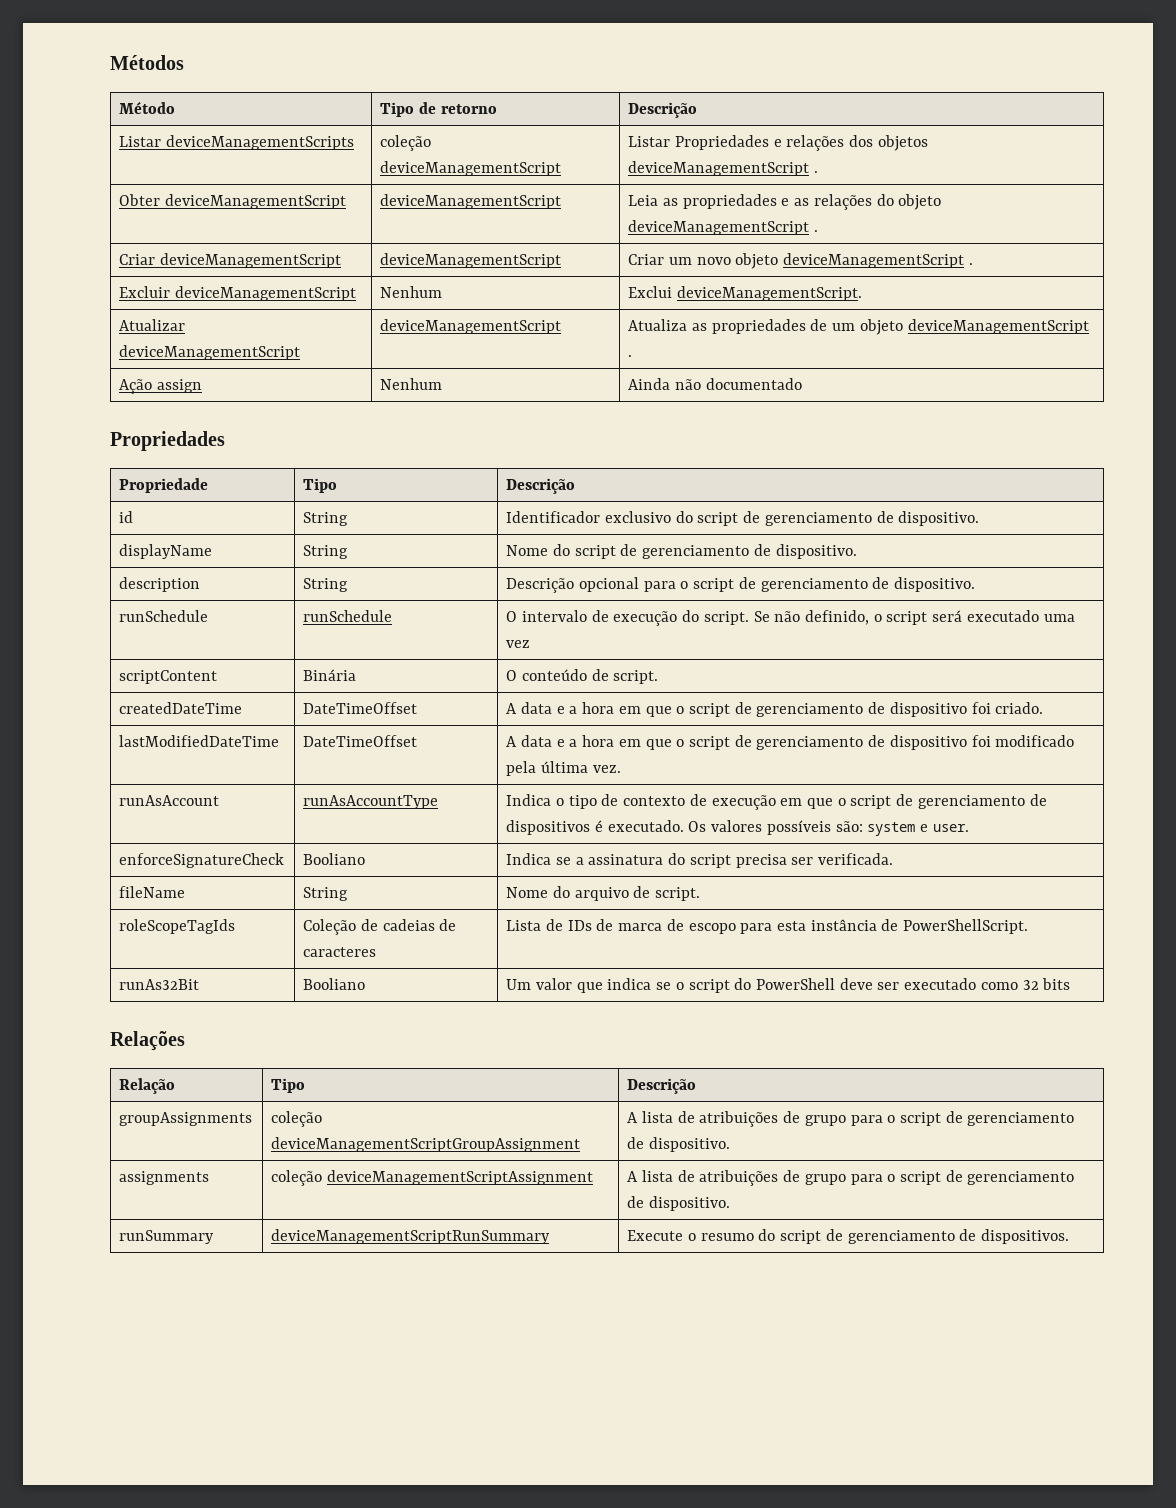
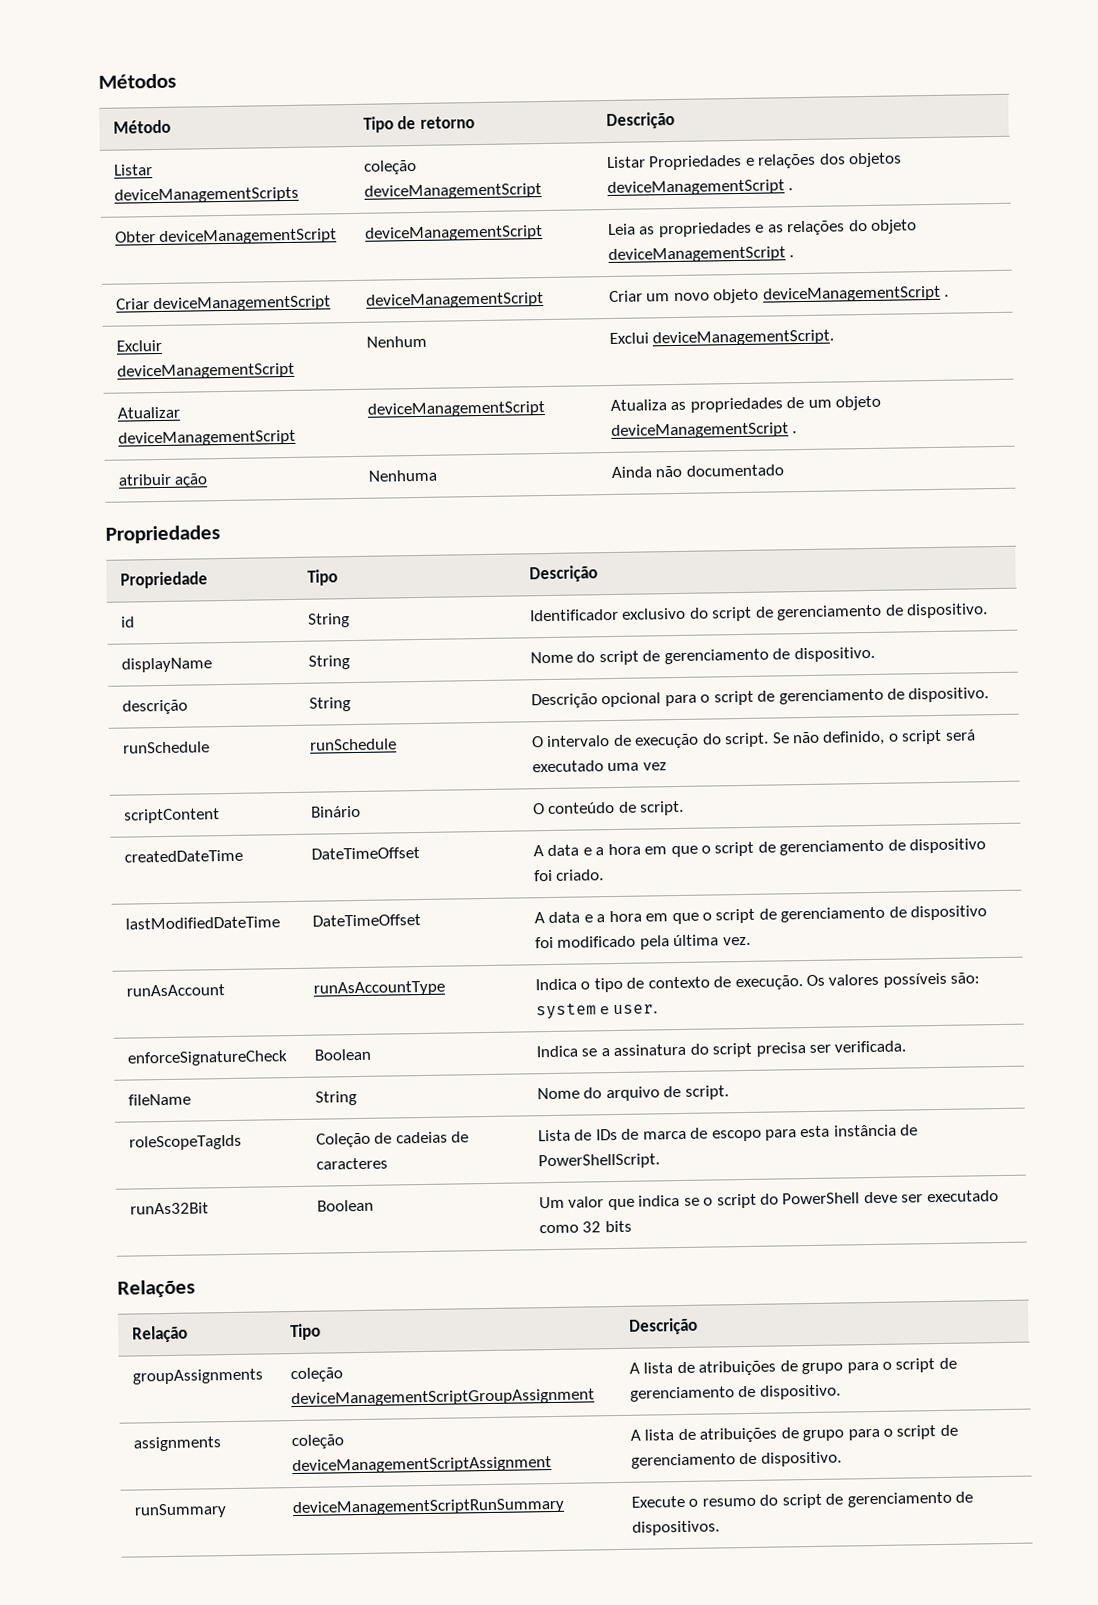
[119,379,202,394] [380,378,443,390] Ação assign | Nenhum -> [117,473,209,488] [367,469,437,482] atribuir ação | Nenhuma
[119,577,201,592] description -> [121,699,188,715] descrição
[303,669,357,681] Binária -> [310,805,361,818] Binário
[711,794,1047,810] [506,820,684,835] execução em que o script de gerenciamento de dispositivos é executado. -> [734,975,803,991] execução.
[303,853,366,865] Booliano -> [313,1048,371,1061] Boolean
[303,978,366,990] Booliano -> [316,1199,374,1212] Boolean

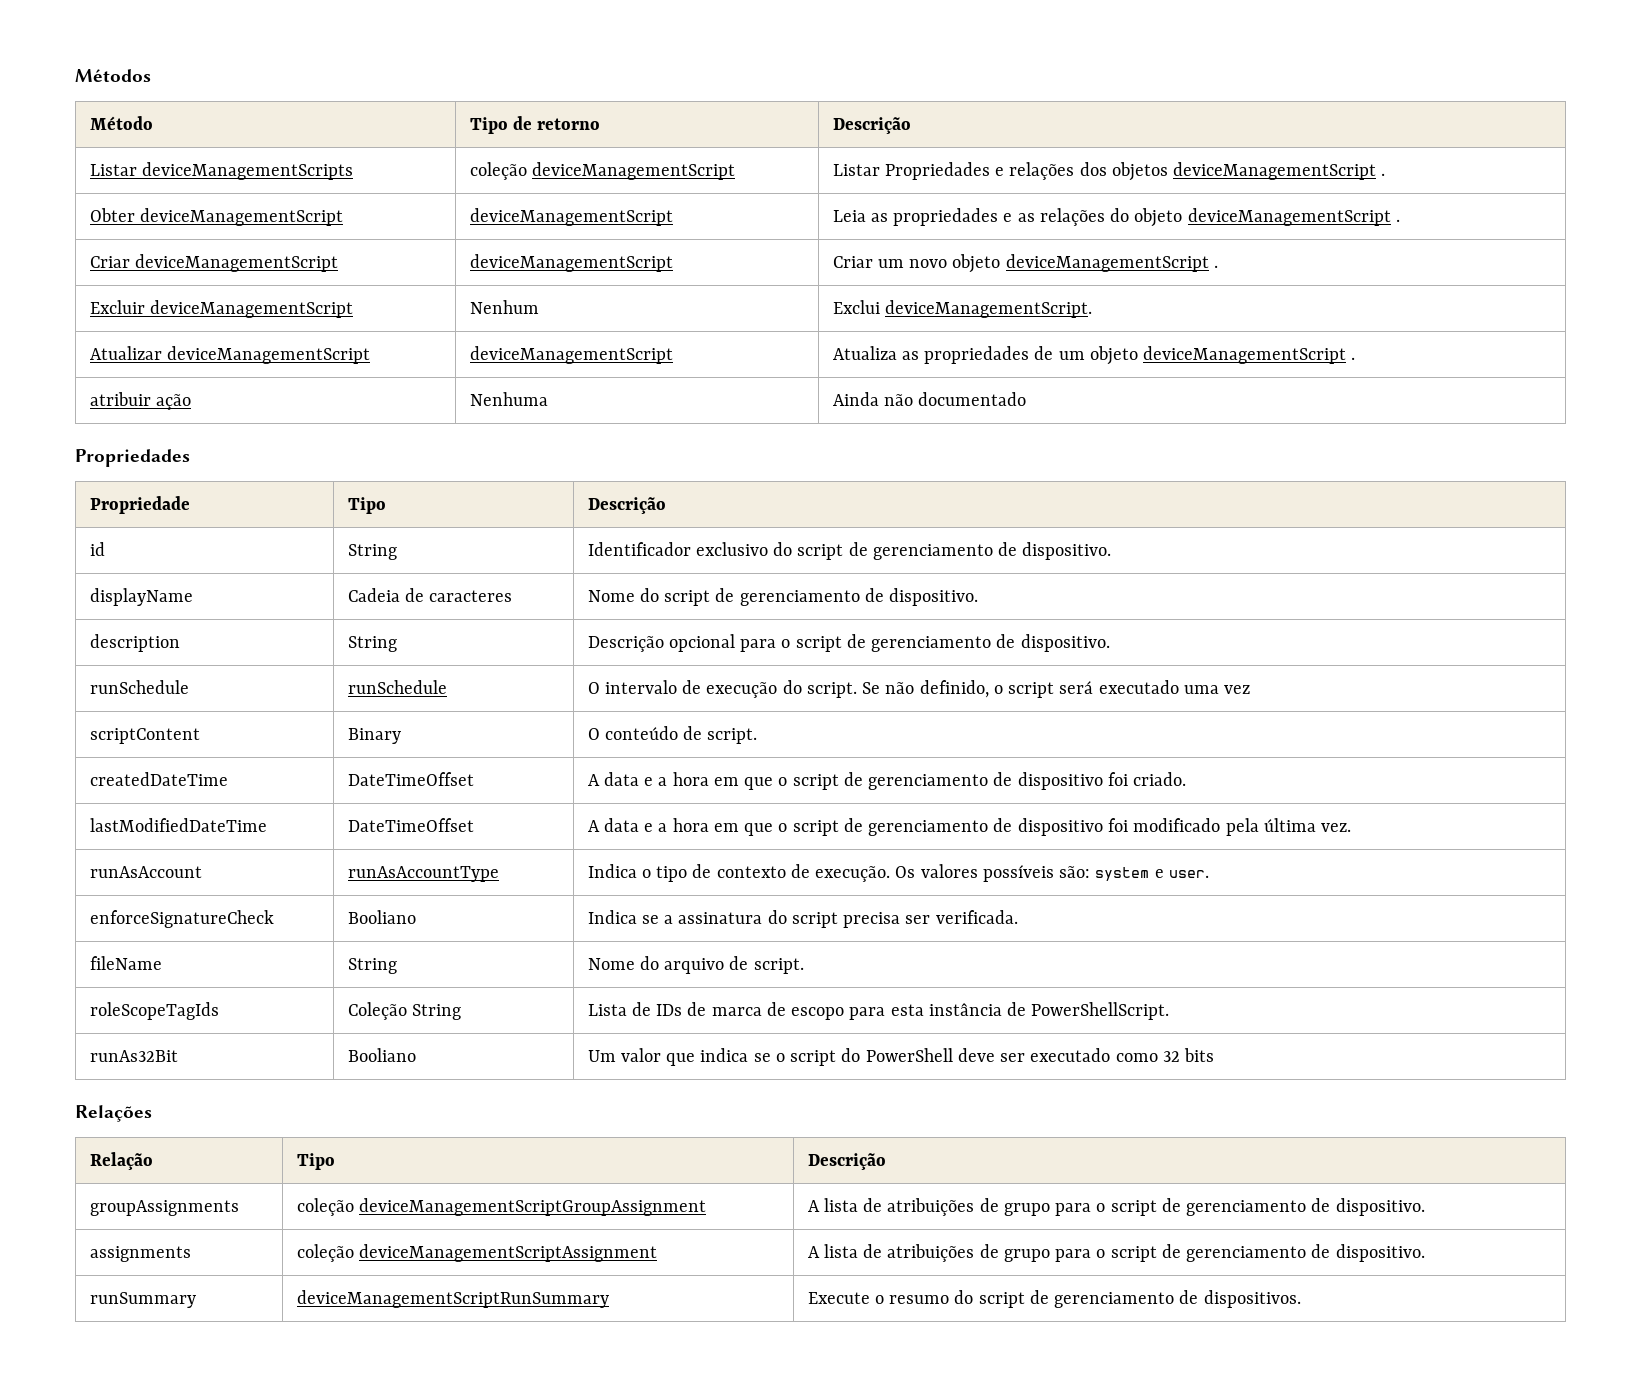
[307,655,350,670] String -> [347,588,513,602] Cadeia de caracteres
[121,699,188,715] descrição -> [89,634,180,652] description
[310,805,361,818] Binário -> [347,728,401,744] Binary
[313,1048,371,1061] Boolean -> [347,910,416,924] Booliano
[374,1131,470,1144] [315,1157,388,1170] de cadeias de caracteres -> [411,1004,461,1020] String
[316,1199,374,1212] Boolean -> [347,1048,416,1062] Booliano

